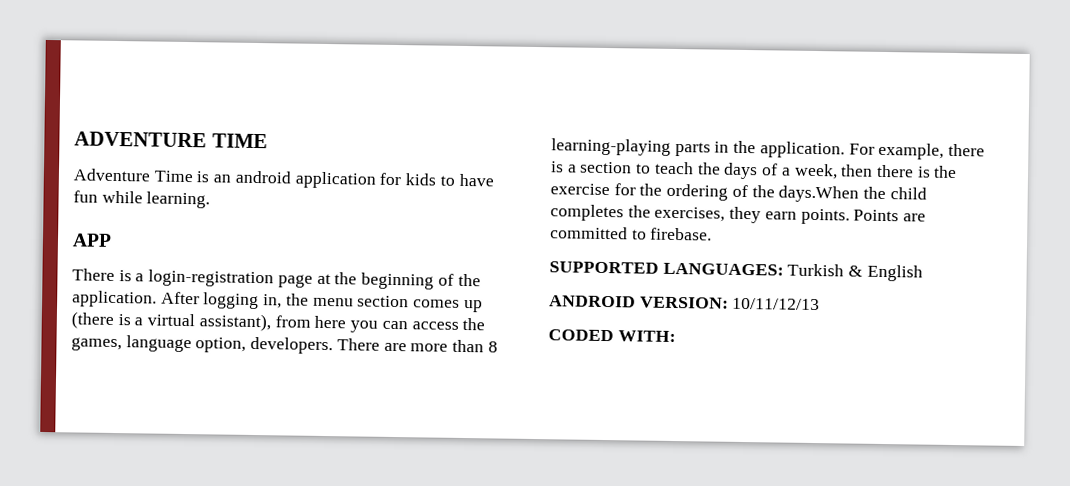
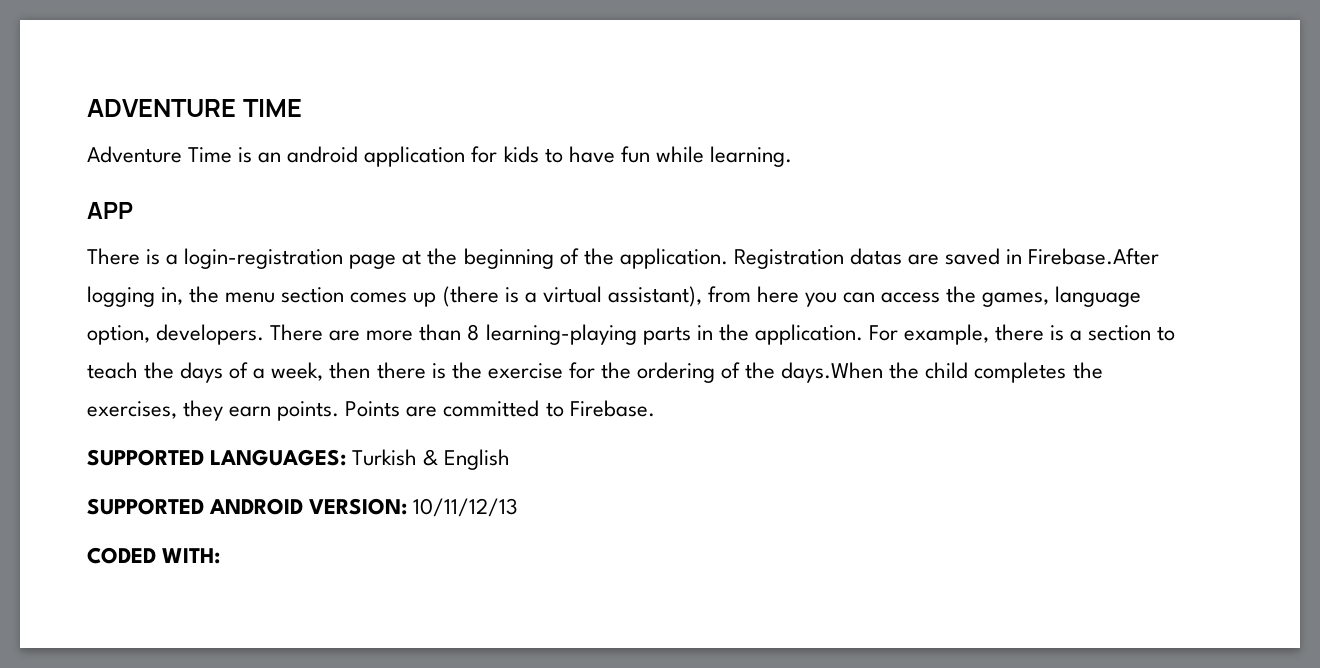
[160,291,200,305] After -> [733,248,1160,269] Registration datas are saved in Firebase.After
[650,227,713,241] firebase. -> [569,400,655,417] Firebase.
(923, 273) none -> [87,498,204,515] SUPPORTED

